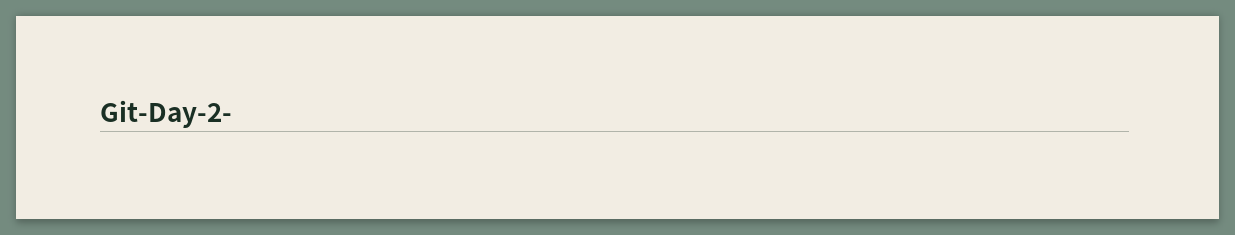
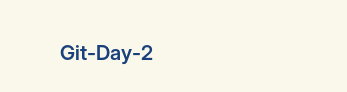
[100,100,232,128] Git-Day-2- -> [60,45,153,65] Git-Day-2

